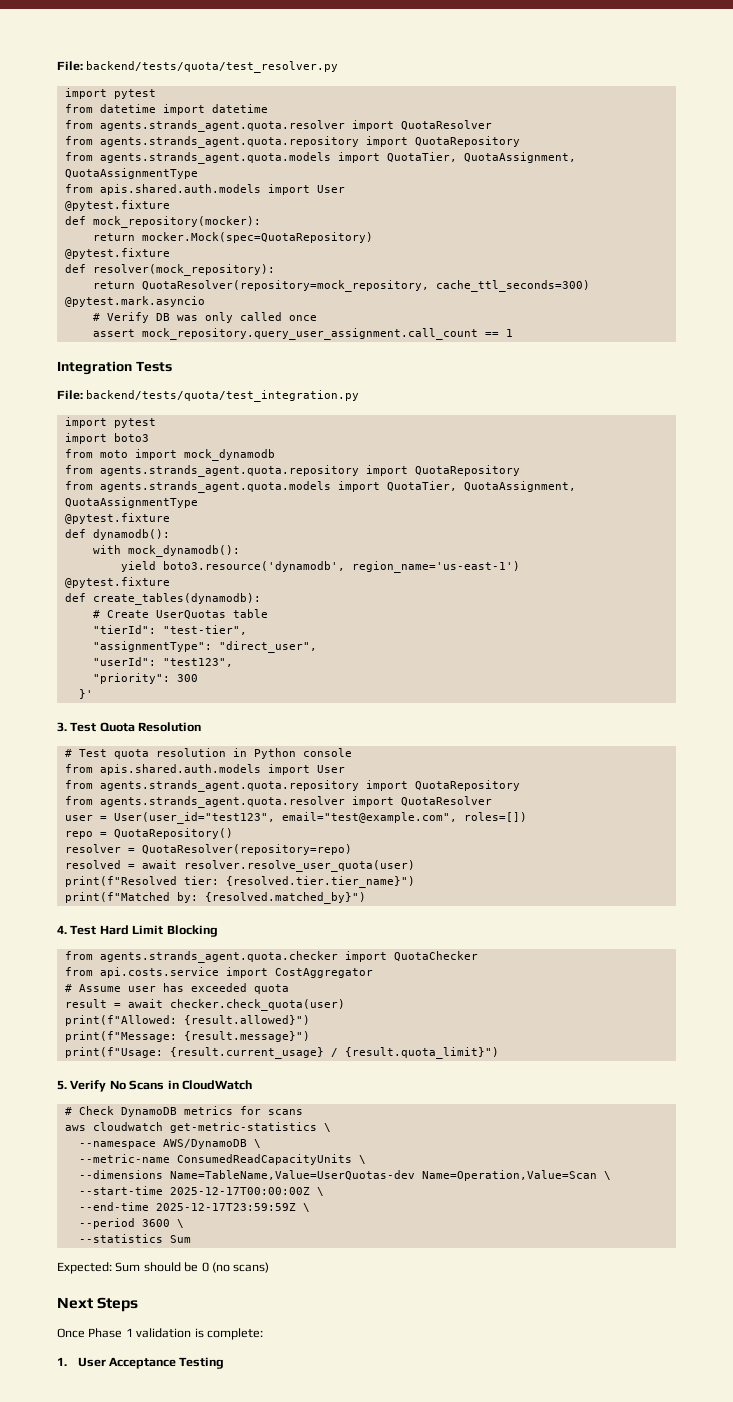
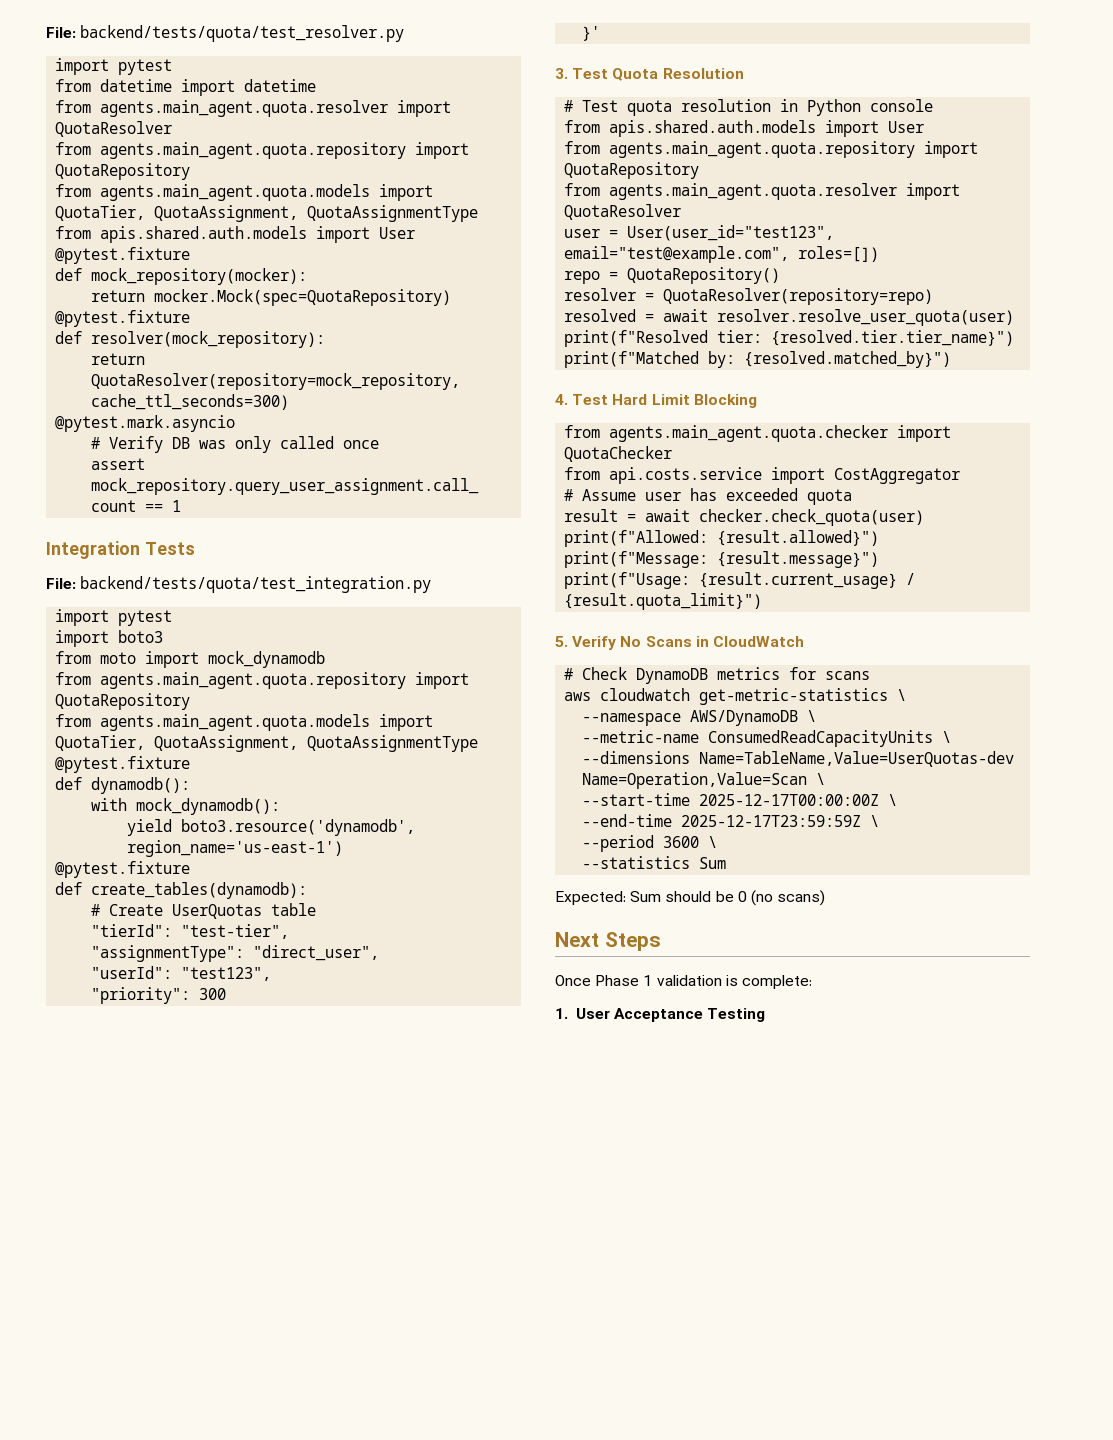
[99,120,345,132] agents.strands_agent.quota.resolver -> [100,100,389,117] agents.main_agent.quota.resolver
[99,136,520,148] [64,152,331,164] agents.strands_agent.quota.repository import QuotaRepository // from agents.strands_agent.quota.models -> [100,142,470,159] [55,163,191,180] [55,184,371,201] agents.main_agent.quota.repository import QuotaRepository // from agents.main_agent.quota.models
[99,465,520,477] [64,481,331,493] agents.strands_agent.quota.repository import QuotaRepository // from agents.strands_agent.quota.models -> [100,672,470,689] [55,693,191,710] [55,714,371,731] agents.main_agent.quota.repository import QuotaRepository // from agents.main_agent.quota.models
[99,780,520,792] [64,796,345,808] agents.strands_agent.quota.repository import QuotaRepository // from agents.strands_agent.quota.resolver -> [609,141,979,158] [564,162,700,179] [564,183,898,200] agents.main_agent.quota.repository import QuotaRepository // from agents.main_agent.quota.resolver
[99,951,338,963] agents.strands_agent.quota.checker -> [609,425,889,442] agents.main_agent.quota.checker

